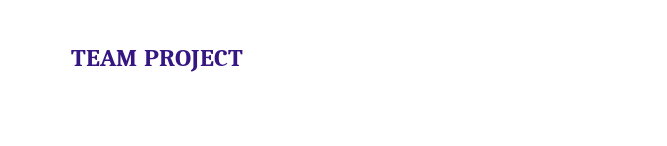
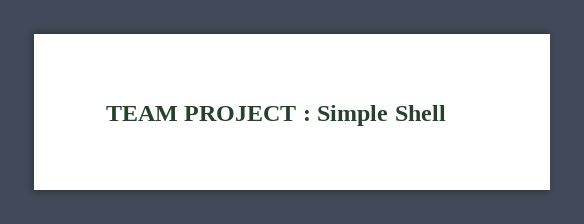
(243, 61) none -> [302,105,446,126] : Simple Shell

